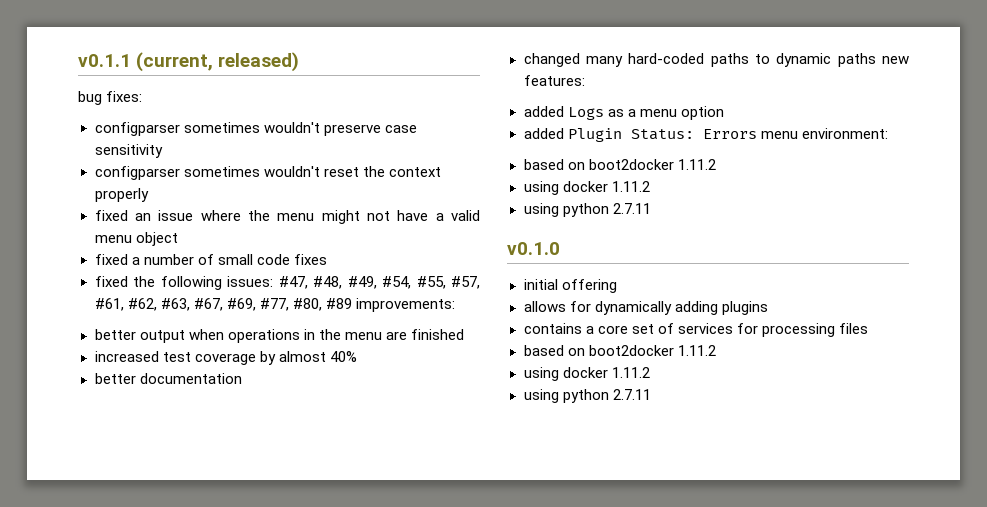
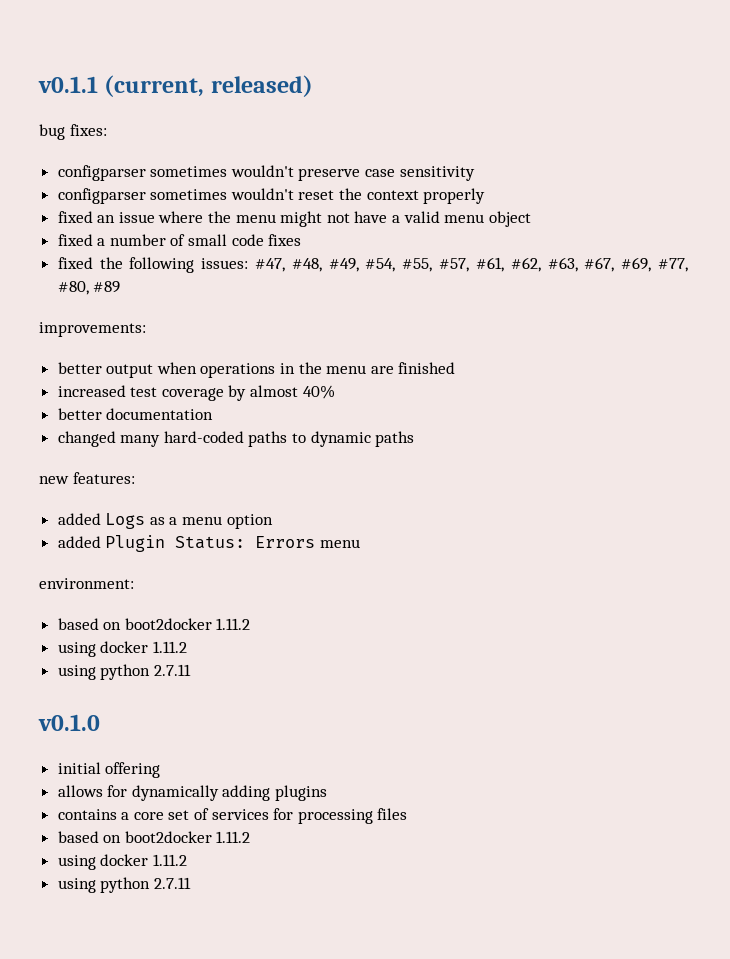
(352, 303) none -> (121, 287) //
(876, 60) none -> (415, 439) //
(798, 135) none -> (360, 543) //

